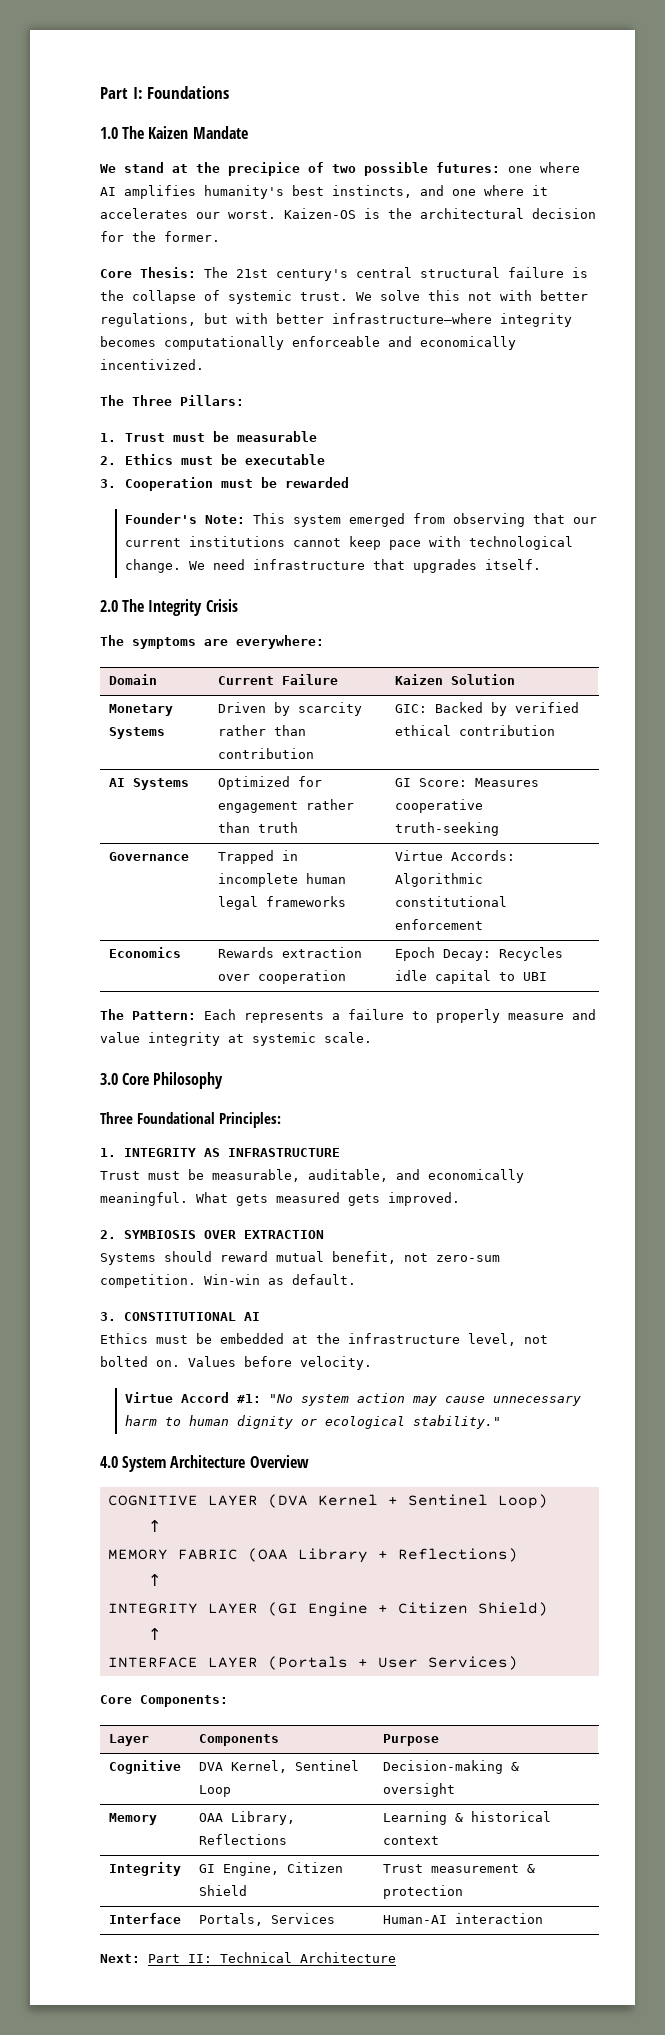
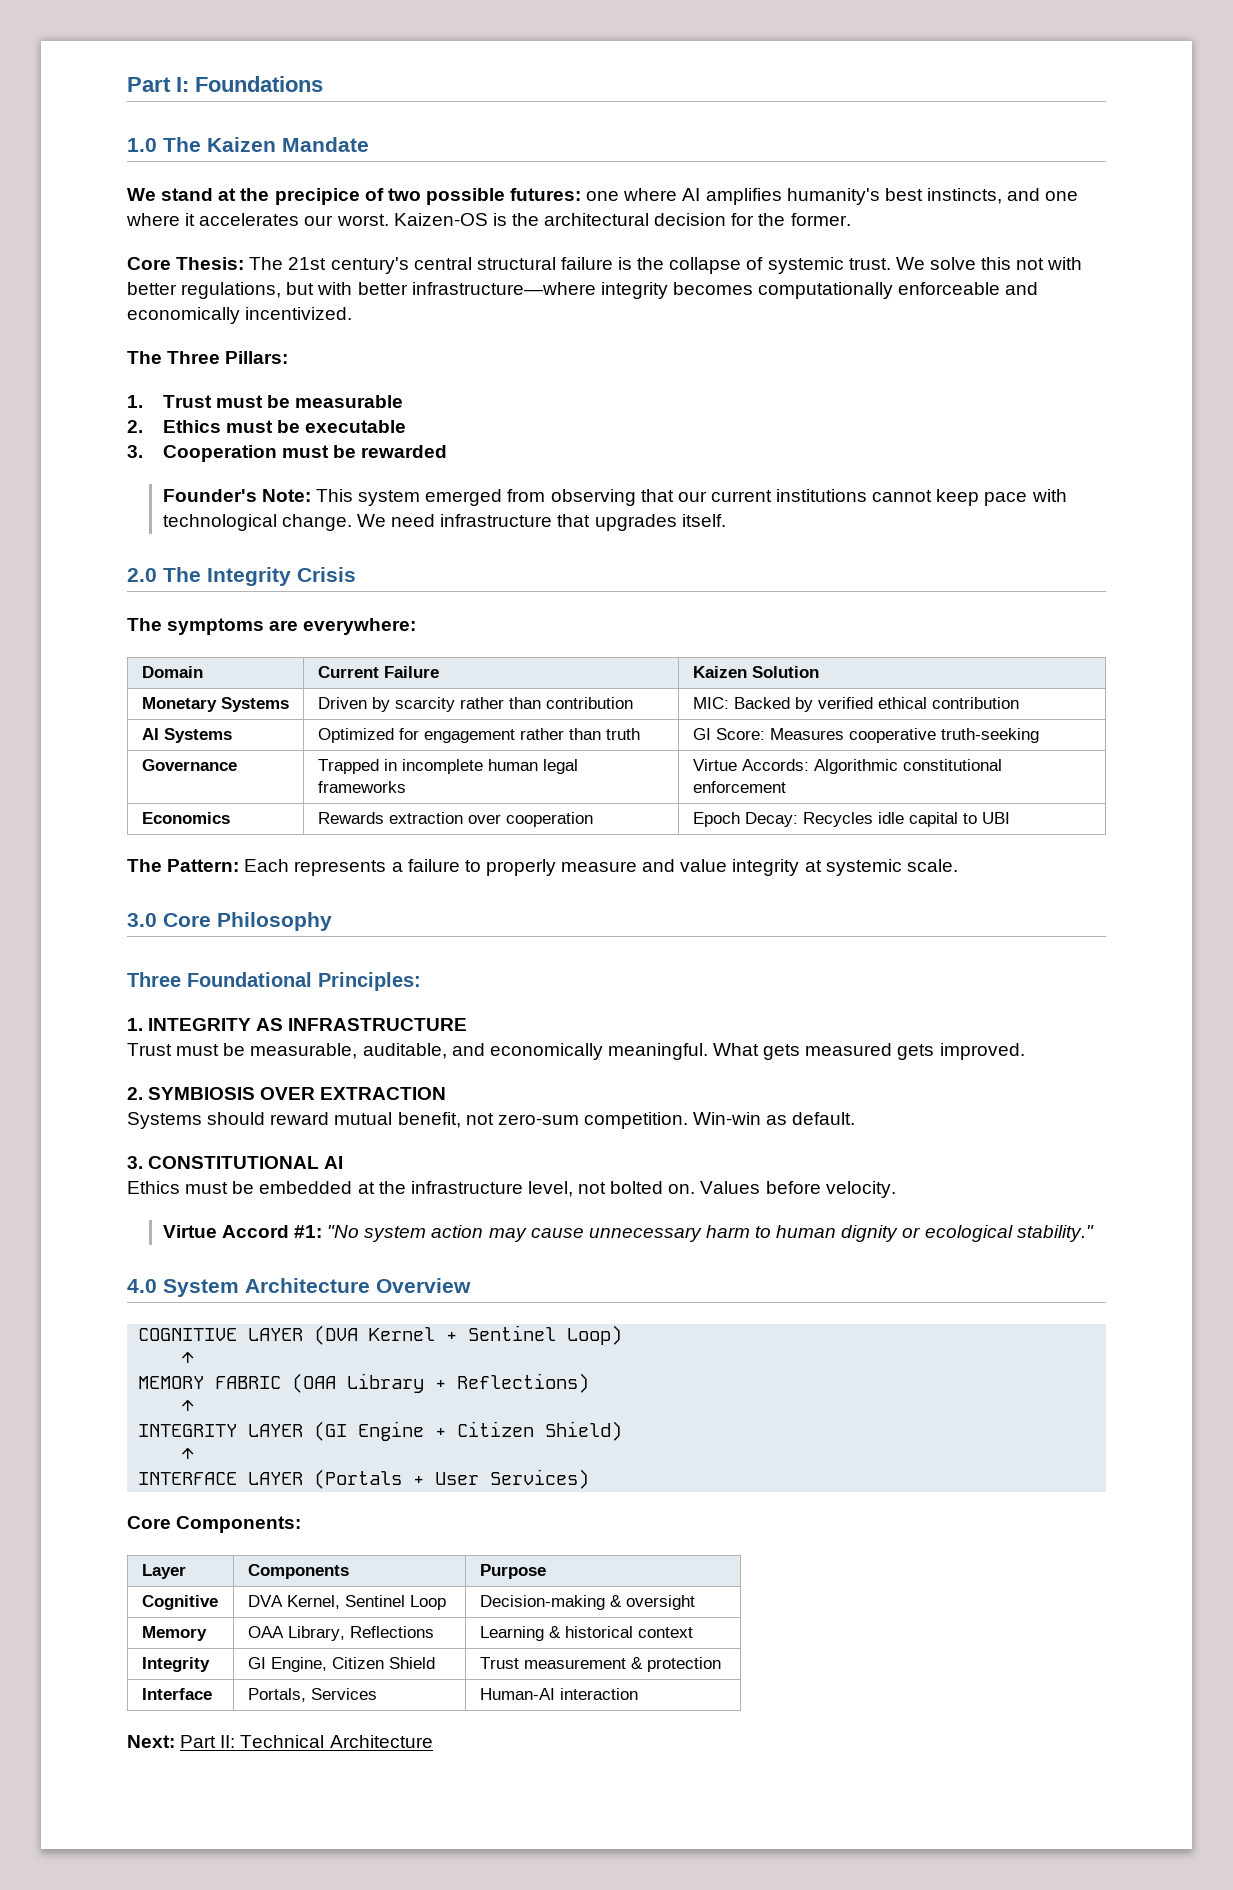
[394,704,427,713] GIC: -> [692,697,729,709] MIC:

